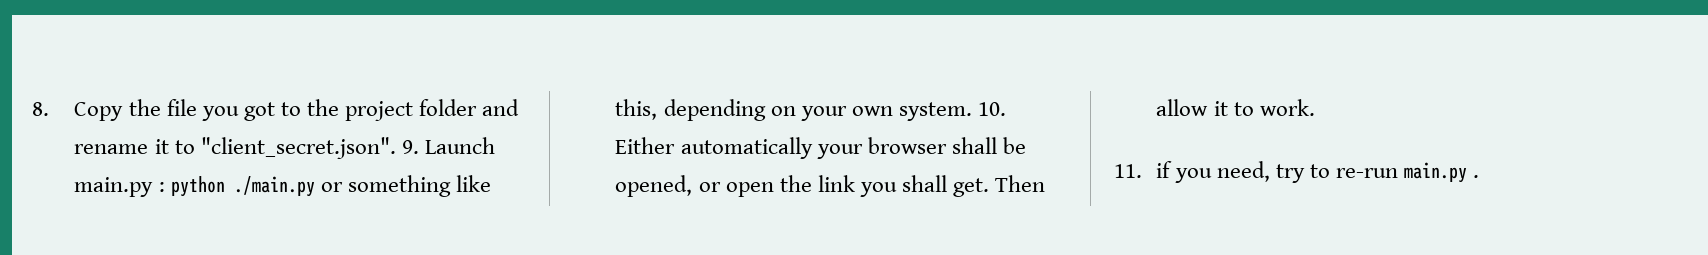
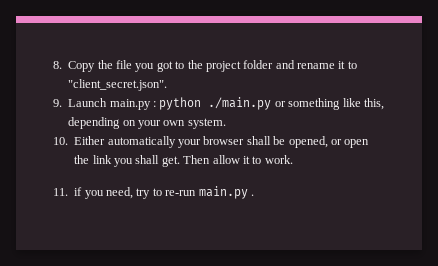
(396, 148) none -> (168, 85) //
(972, 111) none -> (226, 123) //

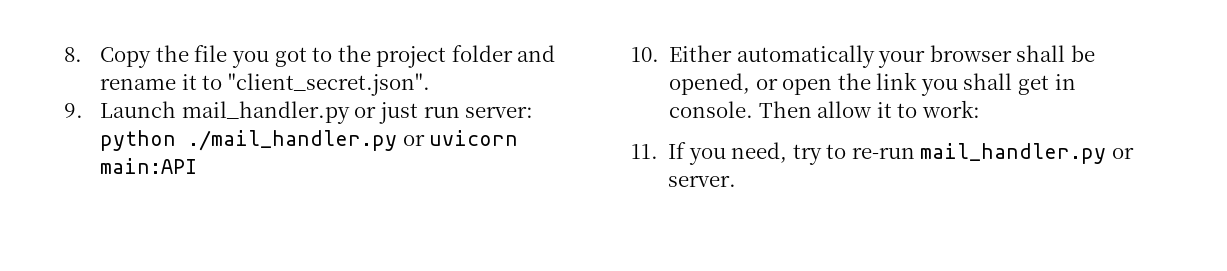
[109,97,384,110] [68,117,226,129] main.py : python ./main.py or something like this, depending on your own system. -> [181,101,534,124] [100,130,519,151] [100,158,198,174] mail_handler.py or just run server: python ./mail_handler.py or uvicorn main:API
[161,156,180,167] get. -> [1017,74,1076,95] [669,101,754,118] get in console.
[264,155,293,164] work. -> [921,100,980,118] work:
[74,187,83,196] if -> [668,142,687,159] If
[198,186,254,199] main.py . -> [920,143,1134,164] [668,175,737,187] mail_handler.py or server.

